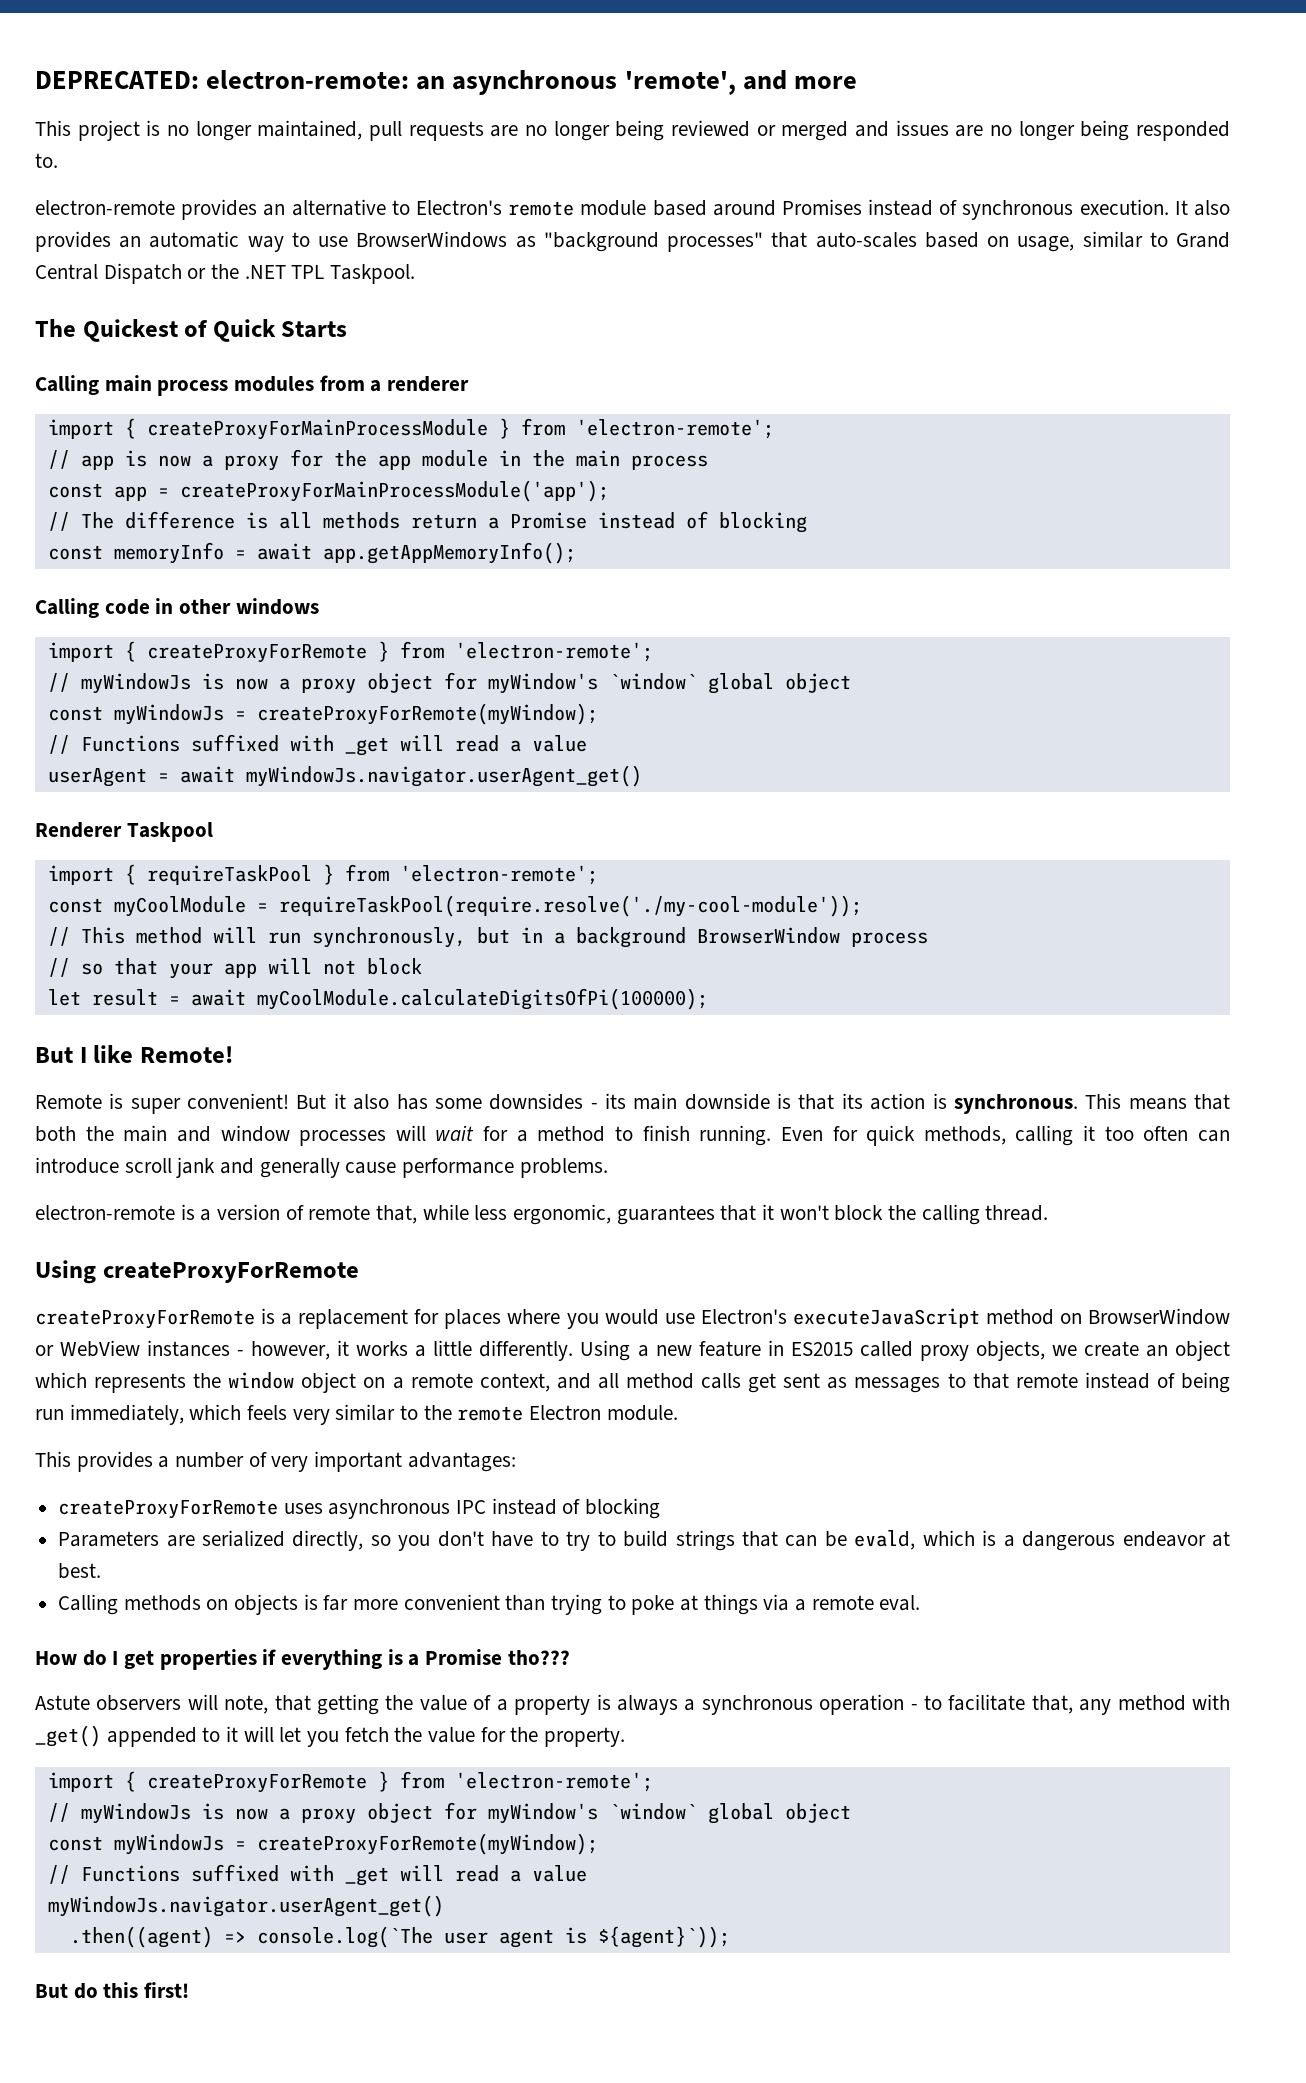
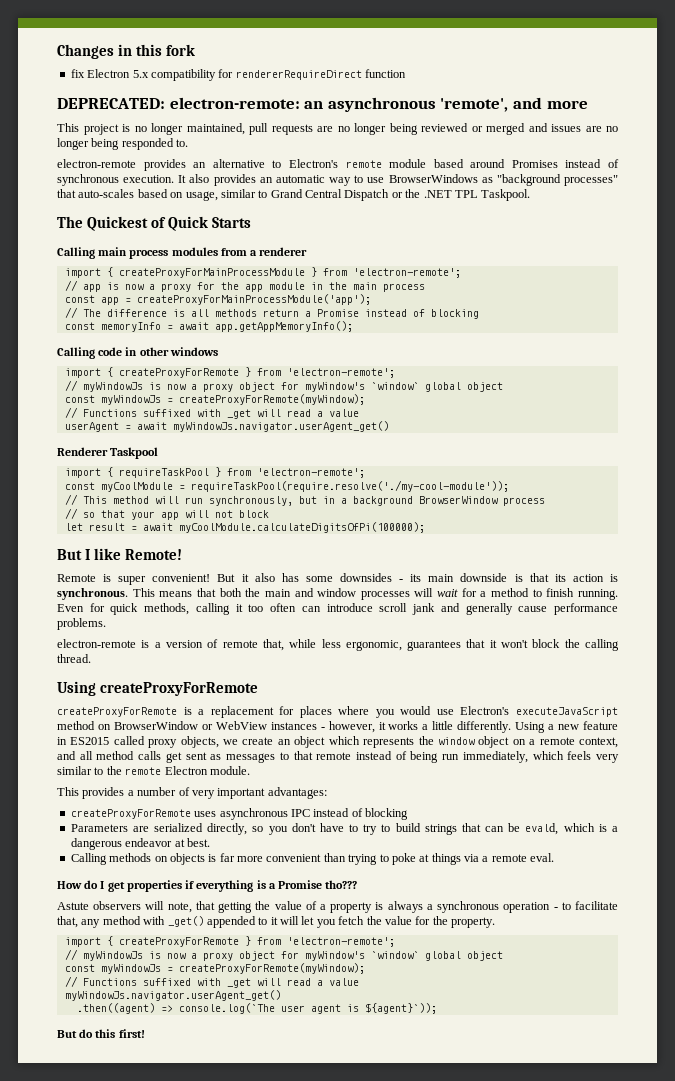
(35, 80) none -> [57,44,196,59] [70,69,406,81] Changes in this fork // fix Electron 5.x compatibility for rendererRequireDirect function //

